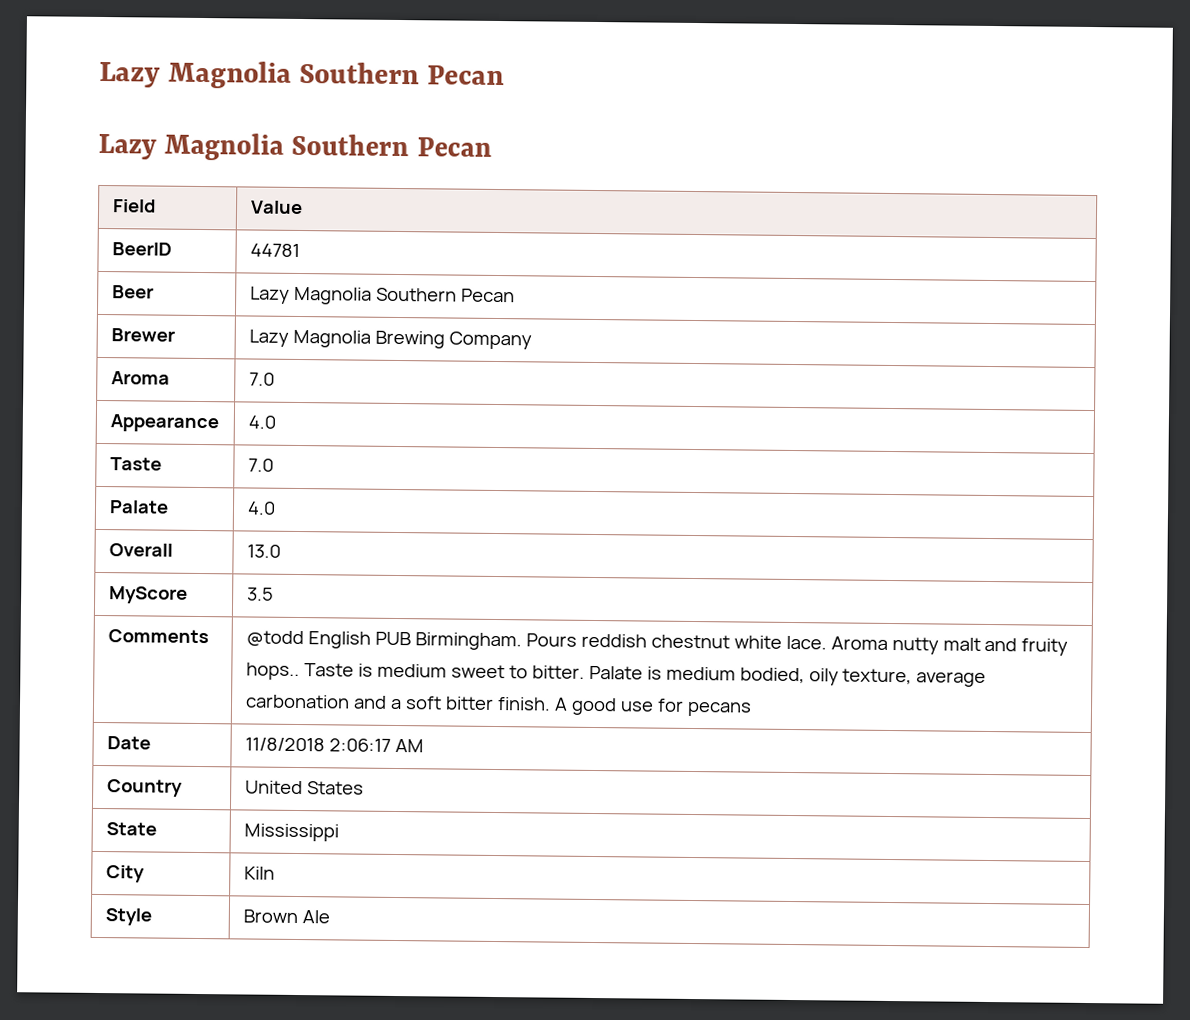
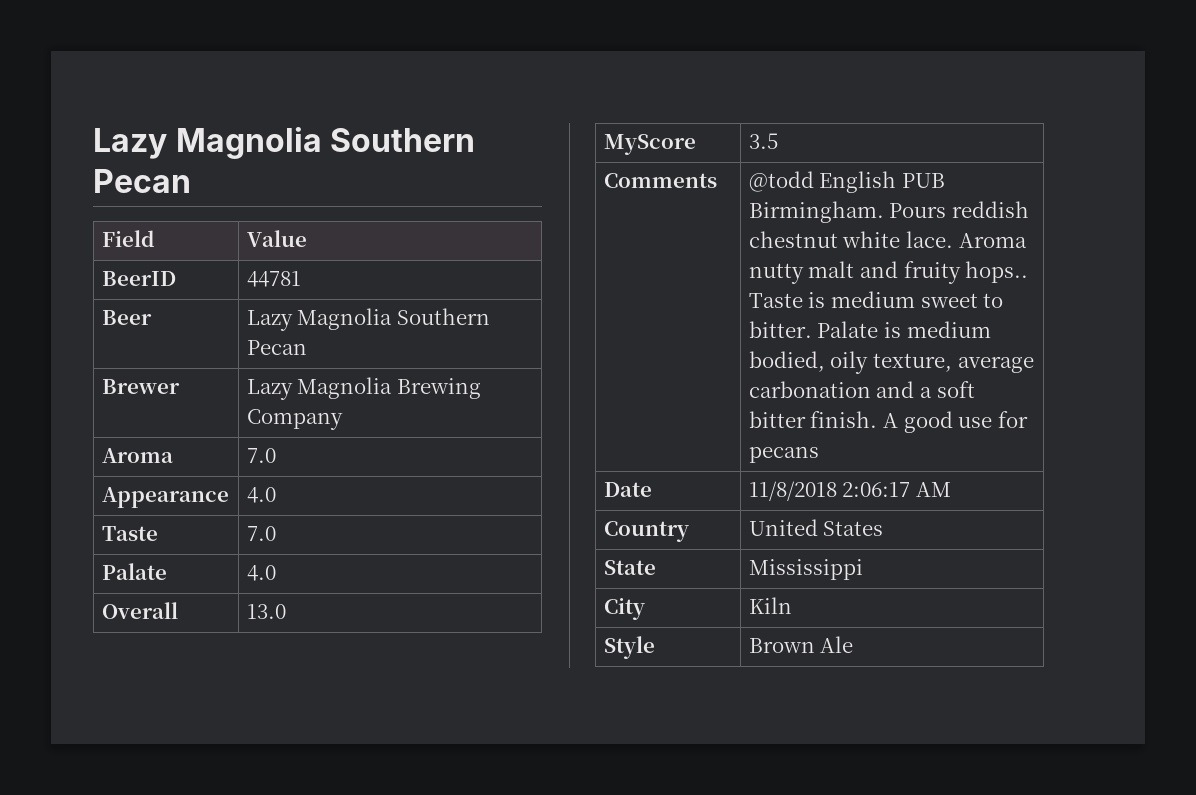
[99,60,504,89] [98,132,492,161] Lazy Magnolia Southern Pecan // Lazy Magnolia Southern Pecan -> [93,127,476,159] [93,169,191,193] Lazy Magnolia Southern Pecan

